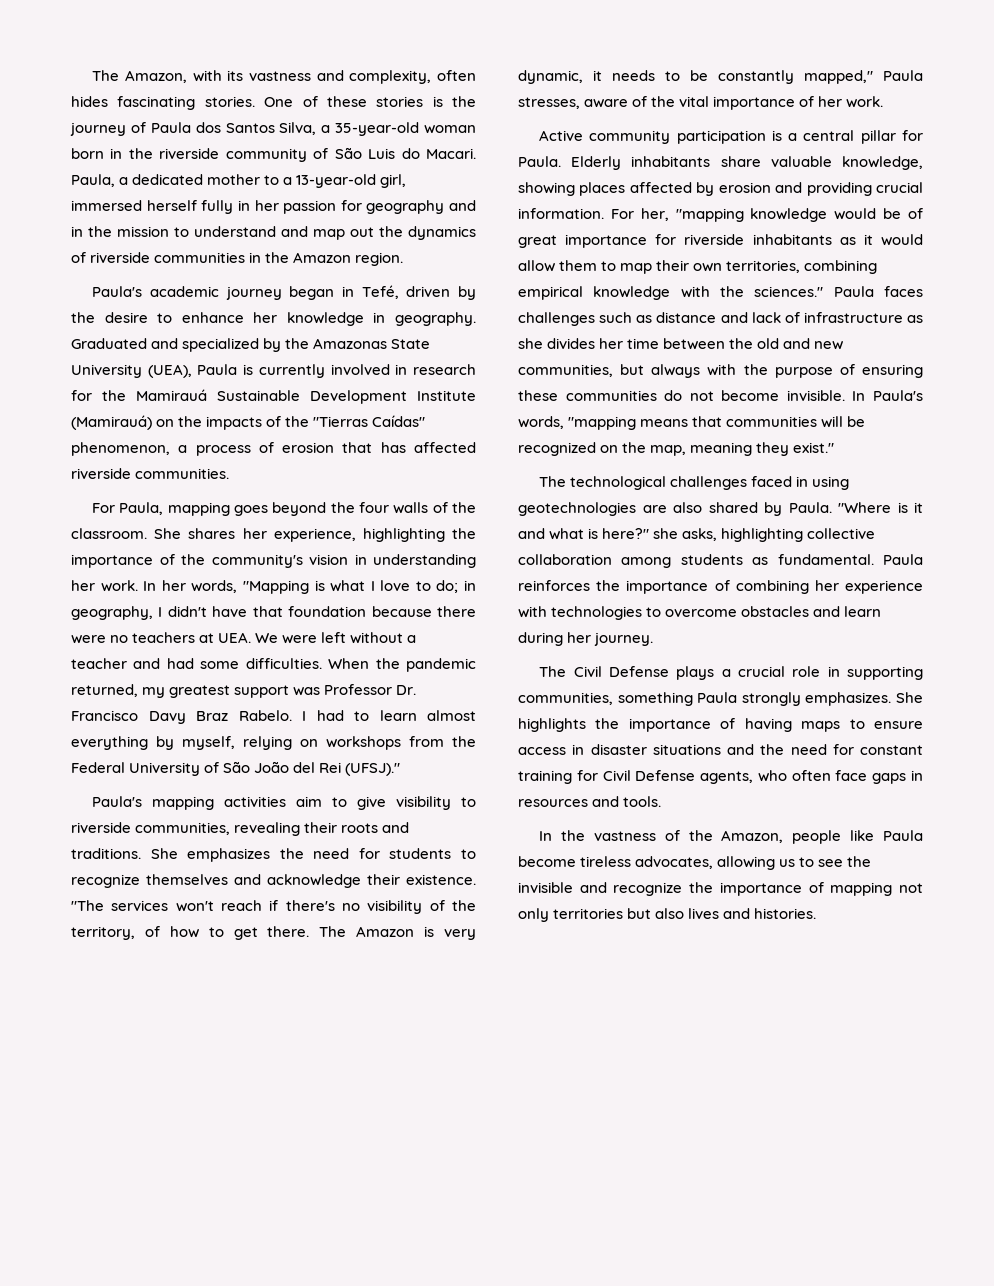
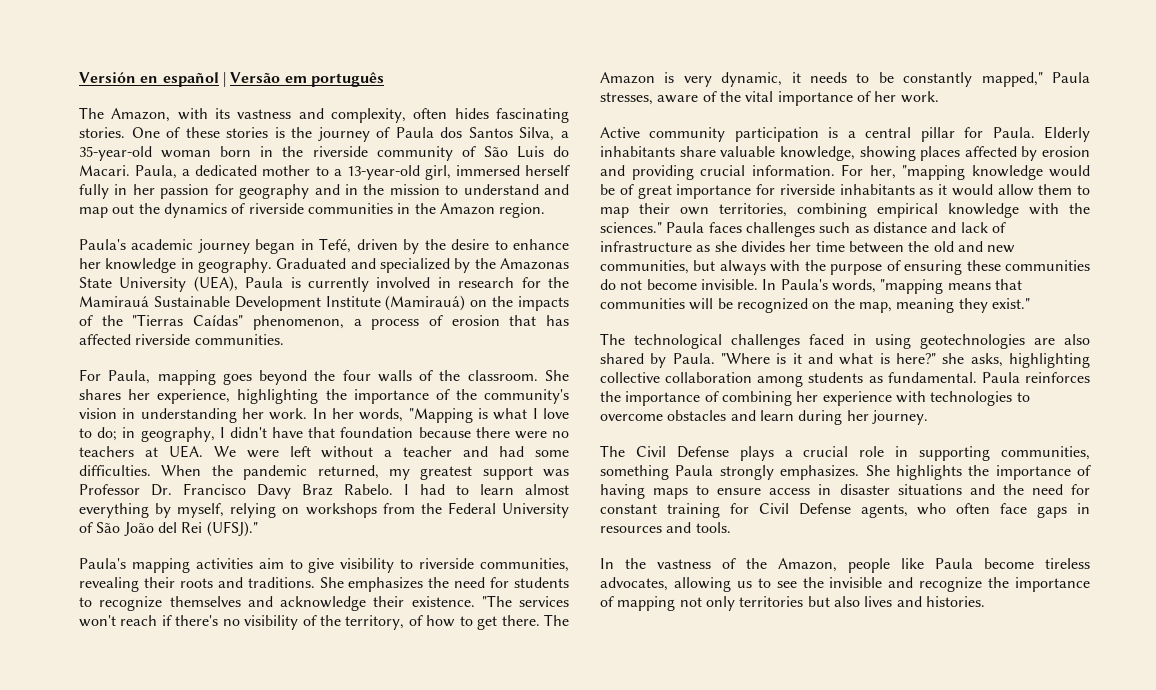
(92, 75) none -> [79,72,384,87] Versión en español | Versão em português //

